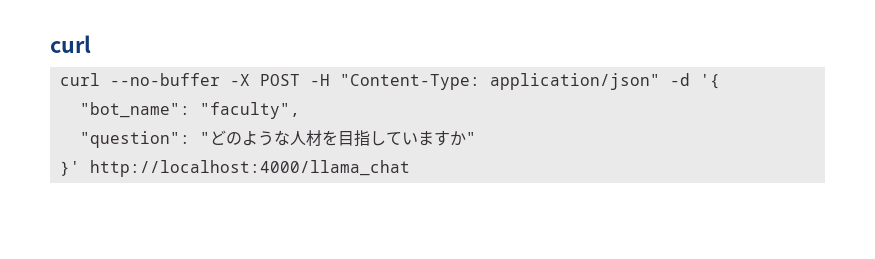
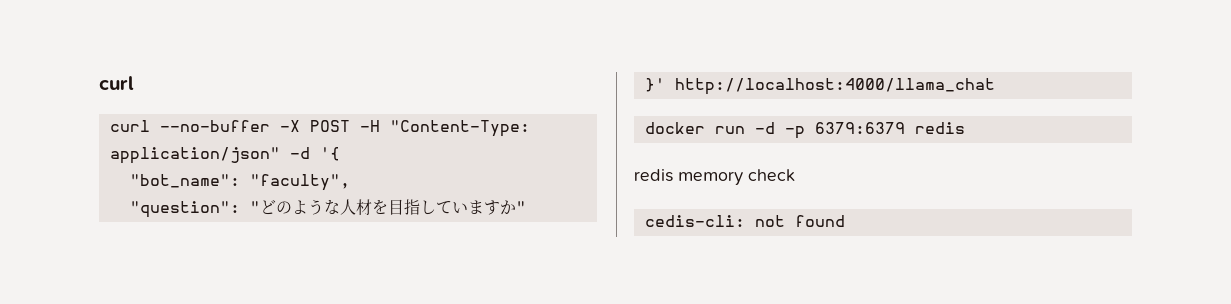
(411, 168) none -> [644,122,965,139] [634,169,795,186] [644,215,845,227] // docker run -d -p 6379:6379 redis // redis memory check // cedis-cli: not found

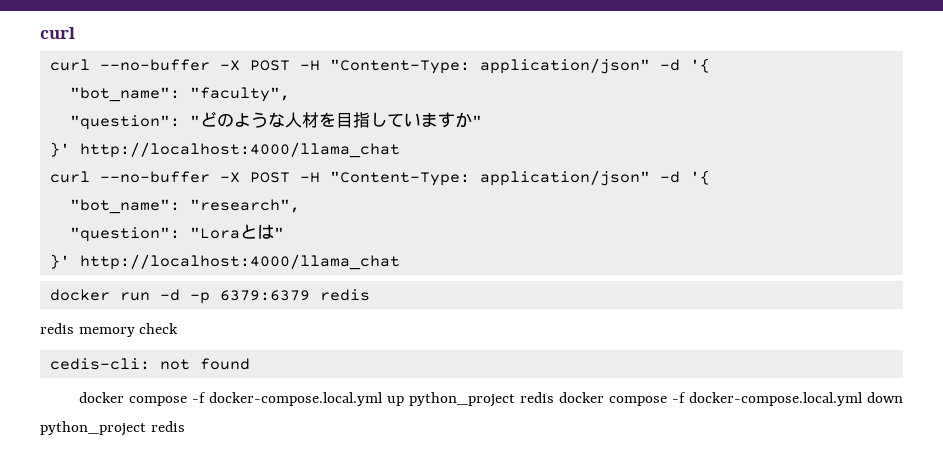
(995, 86) none -> [50,170,711,186] [70,199,301,214] [70,224,285,242] [50,254,401,270] // curl --no-buffer -X POST -H "Content-Type: application/json" -d '{ // "bot_name": "research", // "question": "Loraとは" // }' http://localhost:4000/llama_chat
(845, 221) none -> [78,392,904,407] [40,421,185,436] // docker compose -f docker-compose.local.yml up python_project redis docker compose -f docker-compose.local.yml down python_project redis

